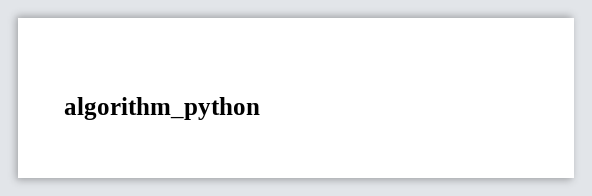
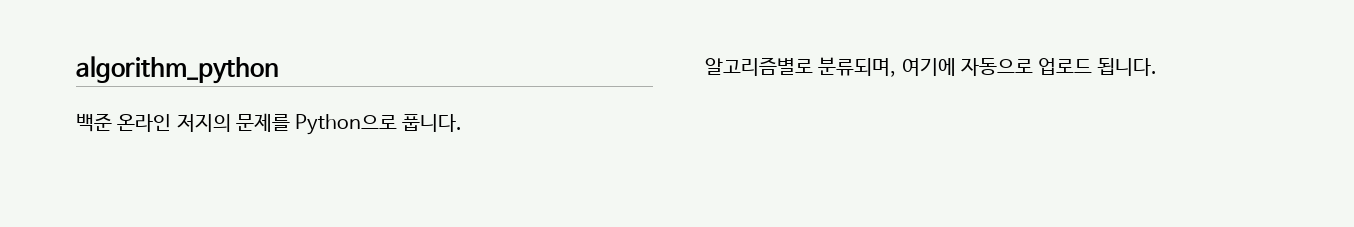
(260, 108) none -> [76,113,463,135] [705,57,1158,77] // 백준 온라인 저지의 문제를 Python으로 풉니다. // 알고리즘별로 분류되며, 여기에 자동으로 업로드 됩니다.

